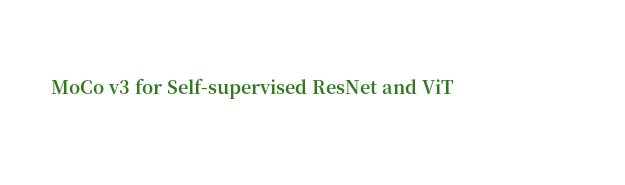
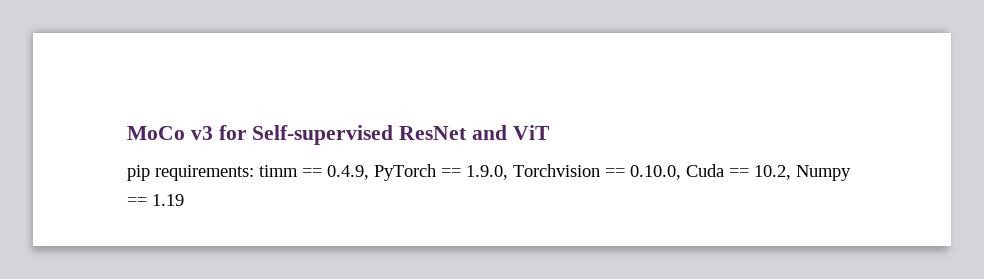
(454, 86) none -> [127,164,851,181] [127,194,184,206] // pip requirements: timm == 0.4.9, PyTorch == 1.9.0, Torchvision == 0.10.0, Cuda == 10.2, Numpy == 1.19

